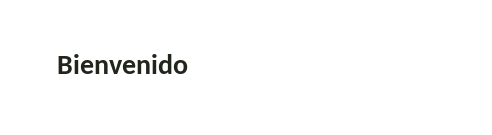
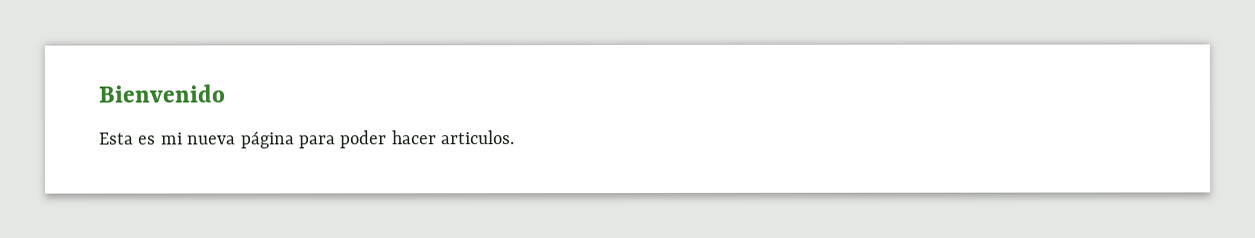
(188, 64) none -> [99,130,516,149] // Esta es mi nueva página para poder hacer articulos.

